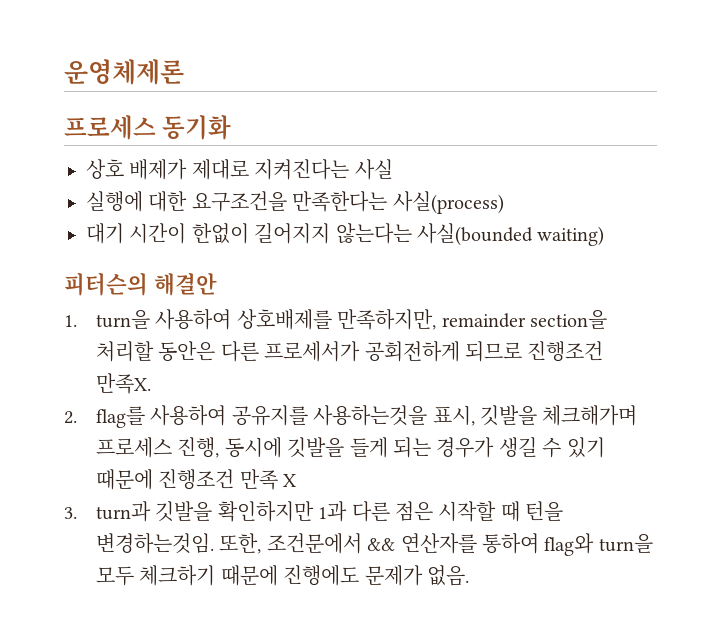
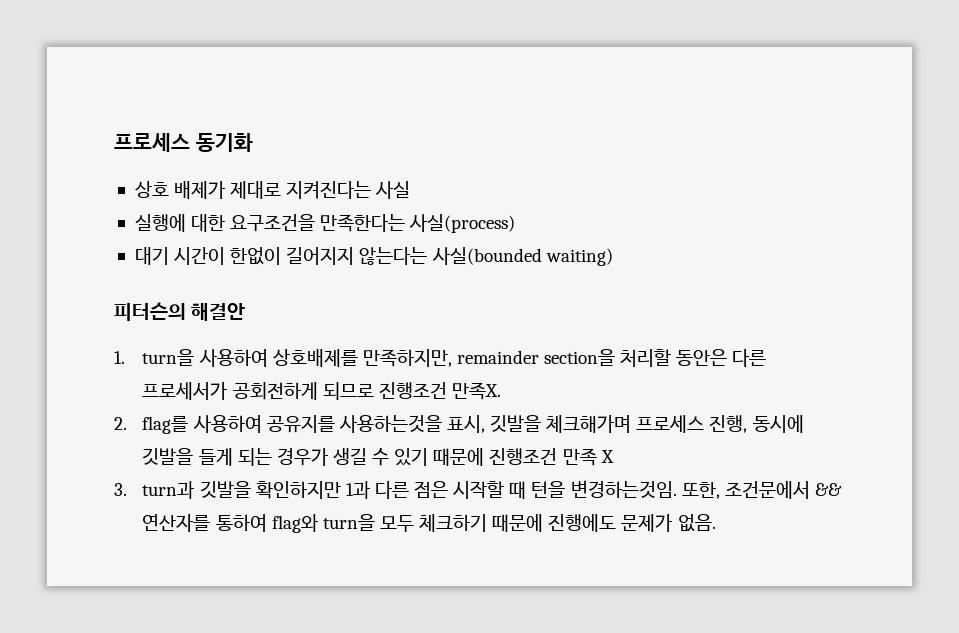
[64,59,184,85] 운영체제론 // -> (114, 142) none

